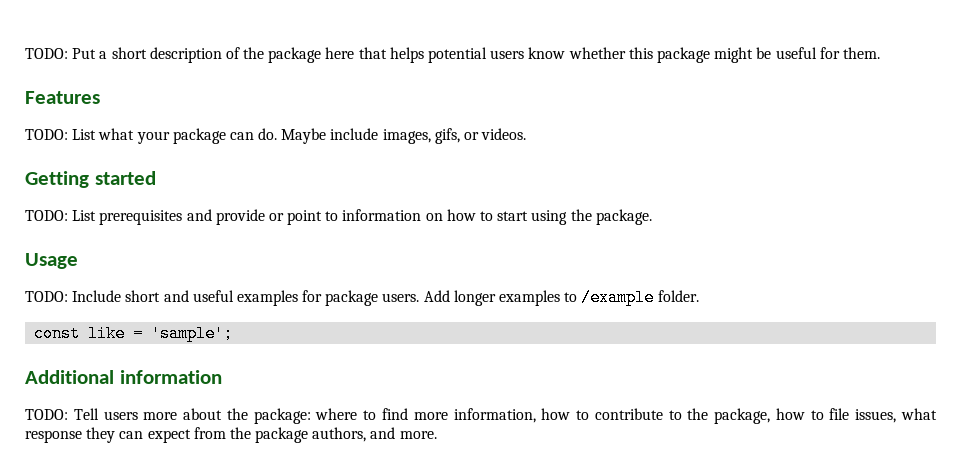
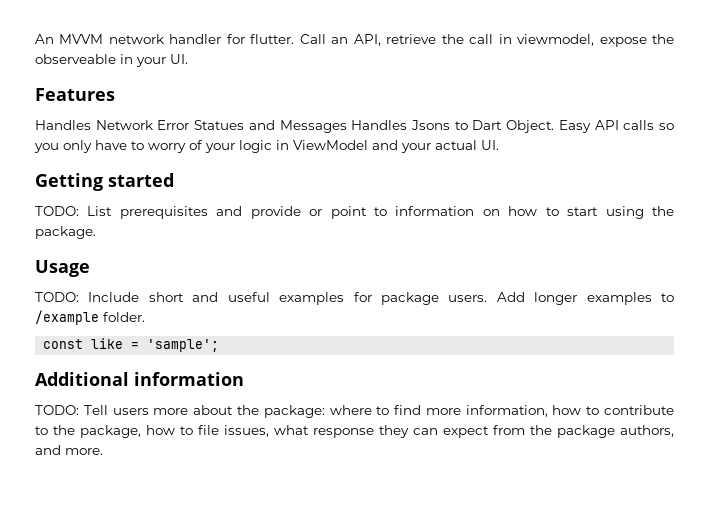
[25,47,880,63] [25,91,100,104] [25,128,527,144] TODO: Put a short description of the package here that helps potential users know whether this package might be useful for them. // Features // TODO: List what your package can do. Maybe include images, gifs, or videos. -> [35,34,674,47] [35,54,188,67] [35,88,115,101] [35,120,674,133] [34,140,499,153] An MVVM network handler for flutter. Call an API, retrieve the call in viewmodel, expose the observeable in your UI. // Features // Handles Network Error Statues and Messages Handles Jsons to Dart Object. Easy API calls so you only have to worry of your logic in ViewModel and your actual UI.

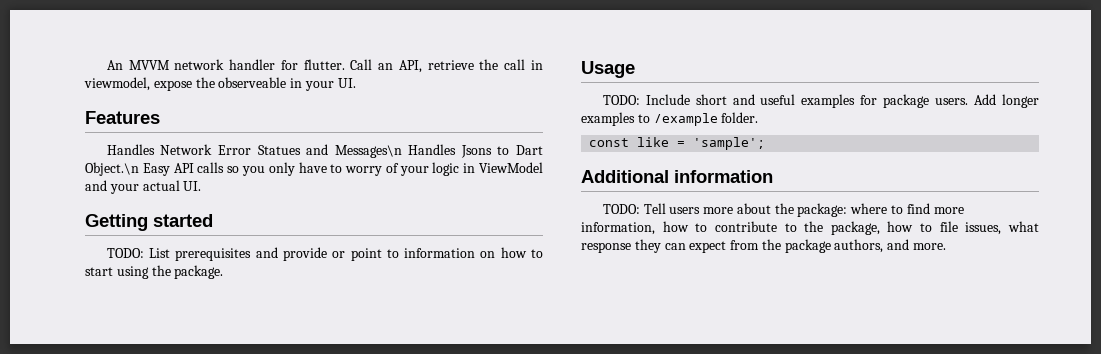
[279,120,347,133] Messages -> [334,145,402,158] Messages\n
[506,120,555,133] Object. -> [85,162,139,176] Object.\n

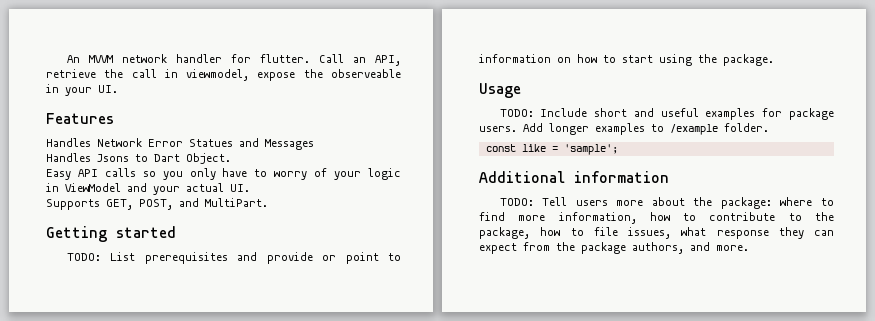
[334,145,402,158] Messages\n -> [265,139,314,150] Messages //
[85,162,139,176] Object.\n -> [186,153,231,164] Object. //
(202, 186) none -> [46,198,268,210] // Supports GET, POST, and MultiPart.

